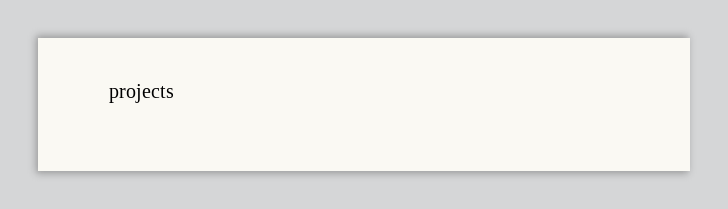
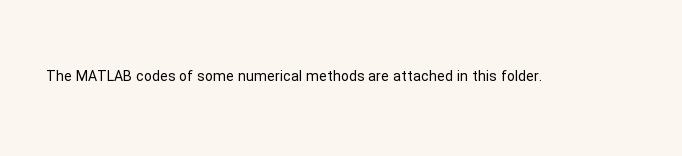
[109,84,174,103] projects -> [46,70,542,81] The MATLAB codes of some numerical methods are attached in this folder.

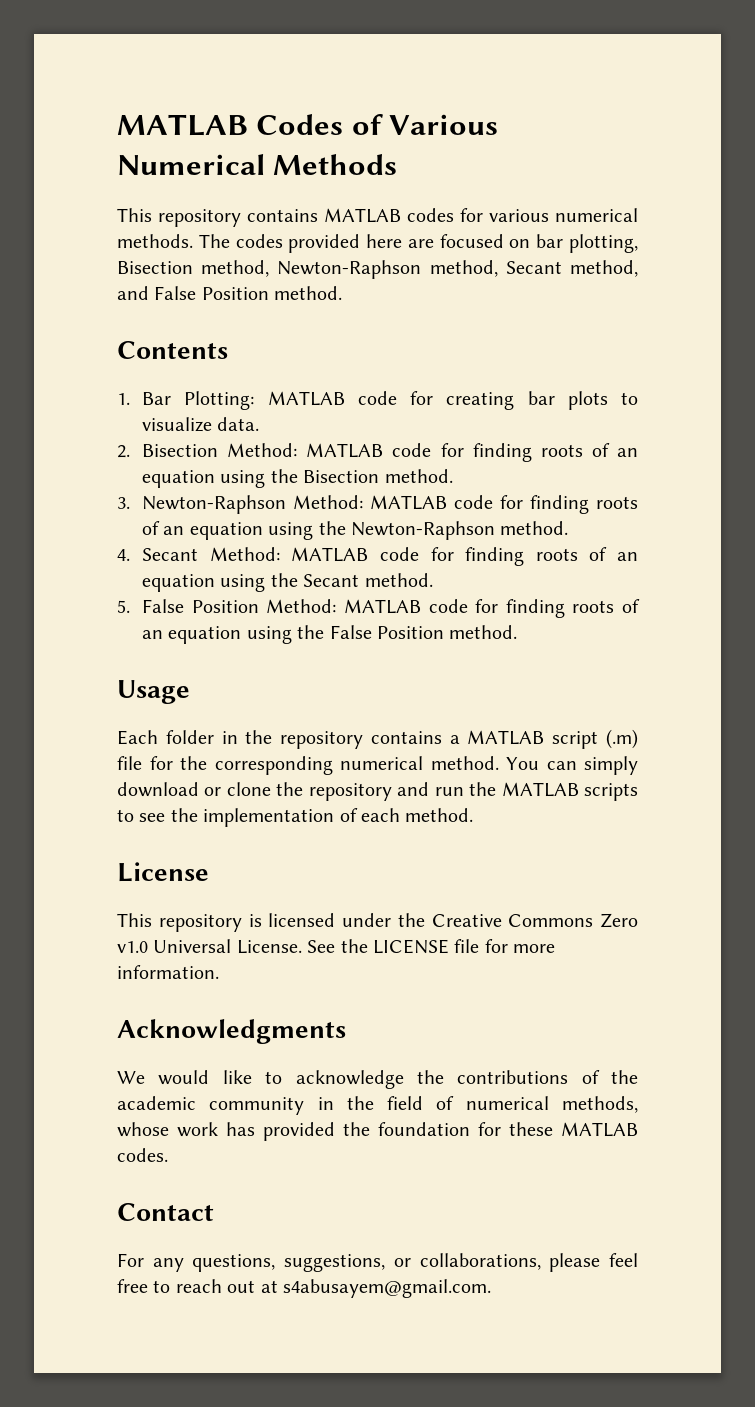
[46,70,542,81] The MATLAB codes of some numerical methods are attached in this folder. -> [117,114,499,136] [117,154,398,175] [117,208,638,227] [117,234,638,253] [117,260,638,279] [117,286,343,300] [117,341,228,359] [117,391,638,410] [141,417,260,432] [117,443,638,462] [141,469,453,488] [117,495,638,514] [141,521,569,540] [117,547,638,566] [141,573,433,592] [117,599,640,618] [141,625,518,644] [117,680,190,704] [117,729,638,749] [117,756,638,775] [117,782,638,801] [117,808,474,827] [117,862,209,882] [117,913,638,932] [117,939,556,954] [117,965,219,979] [117,1019,346,1044] [117,1070,638,1089] [117,1096,638,1115] [117,1122,638,1141] [117,1148,168,1162] [117,1203,214,1221] [117,1253,638,1272] [117,1279,491,1298] MATLAB Codes of Various Numerical Methods // This repository contains MATLAB codes for various numerical methods. The codes provided here are focused on bar plotting, Bisection method, Newton-Raphson method, Secant method, and False Position method. // Contents // 1. Bar Plotting: MATLAB code for creating bar plots to visualize data. // 2. Bisection Method: MATLAB code for finding roots of an equation using the Bisection method. // 3. Newton-Raphson Method: MATLAB code for finding roots of an equation using the Newton-Raphson method. // 4. Secant Method: MATLAB code for finding roots of an equation using the Secant method. // 5. False Position Method: MATLAB code for finding roots of an equation using the False Position method. // Usage // Each folder in the repository contains a MATLAB script (.m) file for the corresponding numerical method. You can simply download or clone the repository and run the MATLAB scripts to see the implementation of each method. // License // This repository is licensed under the Creative Commons Zero v1.0 Universal License. See the LICENSE file for more information. // Acknowledgments // We would like to acknowledge the contributions of the academic community in the field of numerical methods, whose work has provided the foundation for these MATLAB codes. // Contact // For any questions, suggestions, or collaborations, please feel free to reach out at s4abusayem@gmail.com.

